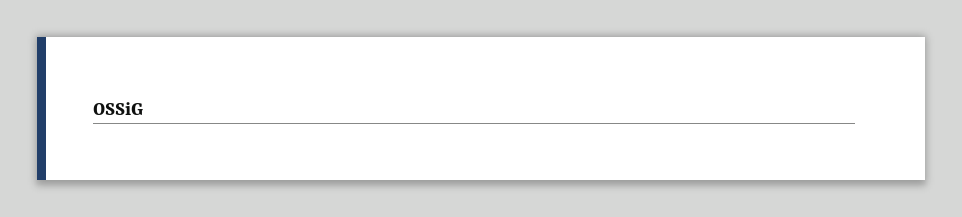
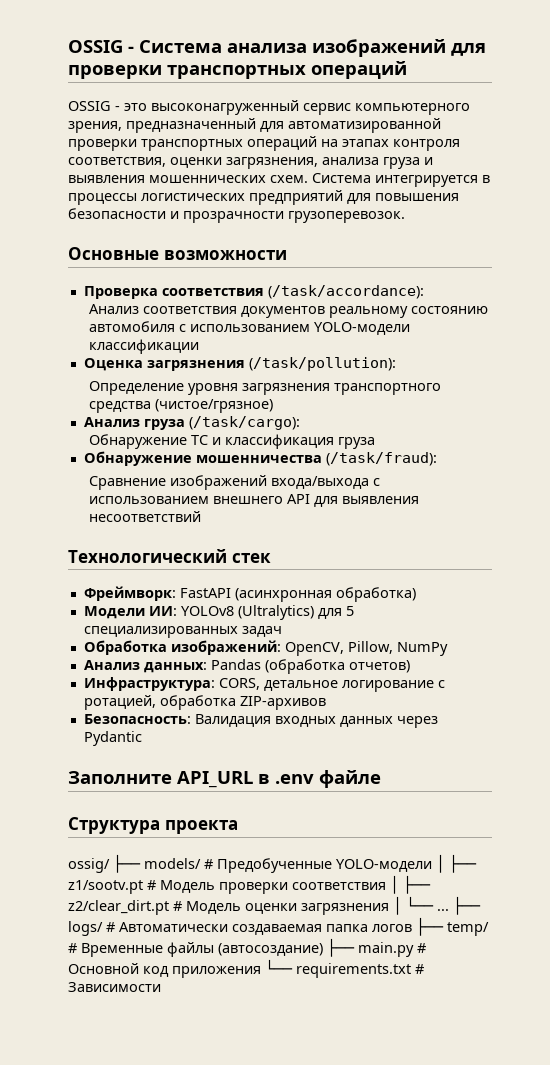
[93,102,143,115] OSSiG -> [68,39,486,57] [68,61,407,79] [68,100,470,115] [68,118,441,133] [68,136,460,151] [68,157,433,169] [68,173,490,187] [68,190,459,205] [68,208,405,223] [68,247,287,260] [83,285,424,299] [89,304,489,318] [89,321,411,335] [89,339,200,354] [83,357,396,371] [89,381,442,395] [89,399,274,413] [83,416,300,430] [89,434,376,449] [83,451,437,466] [89,475,381,490] [89,494,420,507] [89,511,202,522] [68,549,271,563] [83,586,416,602] [83,605,354,620] [83,626,282,638] [83,640,448,656] [83,659,410,674] [83,677,445,692] [83,695,326,710] [83,714,438,728] [83,731,142,746] [68,770,381,788] [68,817,238,834] [68,854,477,873] [68,875,431,894] [68,896,481,915] [68,917,489,936] [68,938,426,957] [68,959,424,978] [68,982,161,992] OSSIG - Система анализа изображений для проверки транспортных операций // OSSIG - это высоконагруженный сервис компьютерного зрения, предназначенный для автоматизированной проверки транспортных операций на этапах контроля соответствия, оценки загрязнения, анализа груза и выявления мошеннических схем. Система интегрируется в процессы логистических предприятий для повышения безопасности и прозрачности грузоперевозок. // Основные возможности // Проверка соответствия (/task/accordance): // Анализ соответствия документов реальному состоянию автомобиля с использованием YOLO-модели классификации // Оценка загрязнения (/task/pollution): // Определение уровня загрязнения транспортного средства (чистое/грязное) // Анализ груза (/task/cargo): // Обнаружение ТС и классификация груза // Обнаружение мошенничества (/task/fraud): // Сравнение изображений входа/выхода с использованием внешнего API для выявления несоответствий // Технологический стек // Фреймворк: FastAPI (асинхронная обработка) // Модели ИИ: YOLOv8 (Ultralytics) для 5 специализированных задач // Обработка изображений: OpenCV, Pillow, NumPy // Анализ данных: Pandas (обработка отчетов) // Инфраструктура: CORS, детальное логирование с ротацией, обработка ZIP-архивов // Безопасность: Валидация входных данных через Pydantic // Заполните API_URL в .env файле // Структура проекта // ossig/ ├── models/ # Предобученные YOLO-модели │ ├── z1/sootv.pt # Модель проверки соответствия │ ├── z2/clear_dirt.pt # Модель оценки загрязнения │ └── ... ├── logs/ # Автоматически создаваемая папка логов ├── temp/ # Временные файлы (автосоздание) ├── main.py # Основной код приложения └── requirements.txt # Зависимости

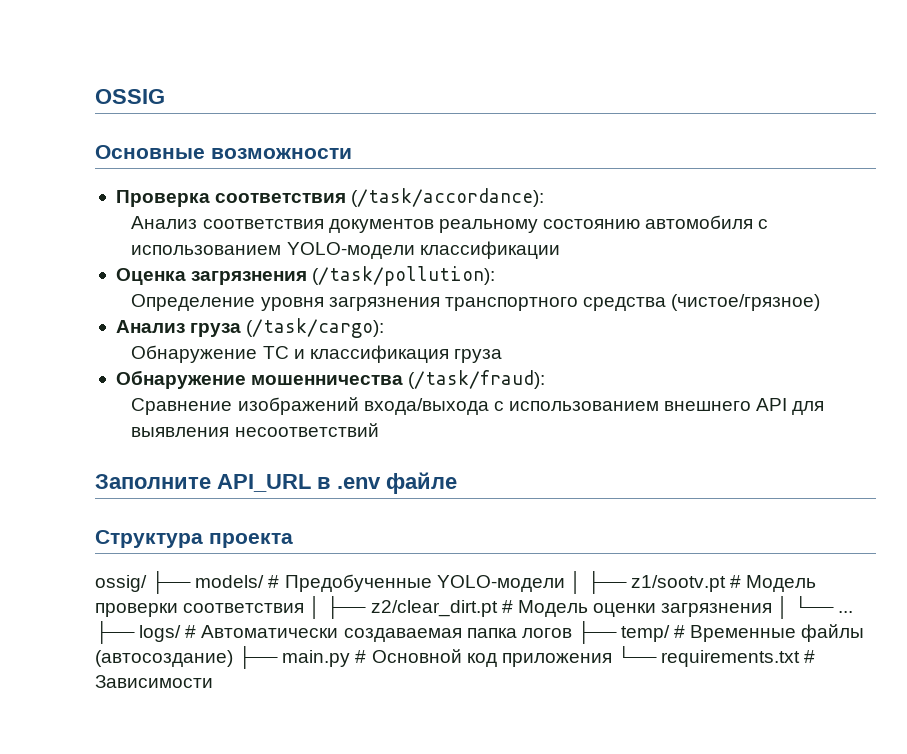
[68,39,486,57] [68,61,407,79] [68,100,470,115] [68,118,441,133] [68,136,460,151] [68,157,433,169] [68,173,490,187] [68,190,459,205] [68,208,405,223] OSSIG - Система анализа изображений для проверки транспортных операций // OSSIG - это высоконагруженный сервис компьютерного зрения, предназначенный для автоматизированной проверки транспортных операций на этапах контроля соответствия, оценки загрязнения, анализа груза и выявления мошеннических схем. Система интегрируется в процессы логистических предприятий для повышения безопасности и прозрачности грузоперевозок. -> [95,89,165,104] OSSIG
[68,549,271,563] [83,586,416,602] [83,605,354,620] [83,626,282,638] [83,640,448,656] [83,659,410,674] [83,677,445,692] [83,695,326,710] [83,714,438,728] [83,731,142,746] // Технологический стек // Фреймворк: FastAPI (асинхронная обработка) // Модели ИИ: YOLOv8 (Ultralytics) для 5 специализированных задач // Обработка изображений: OpenCV, Pillow, NumPy // Анализ данных: Pandas (обработка отчетов) // Инфраструктура: CORS, детальное логирование с ротацией, обработка ZIP-архивов // Безопасность: Валидация входных данных через Pydantic -> (379, 430) none

